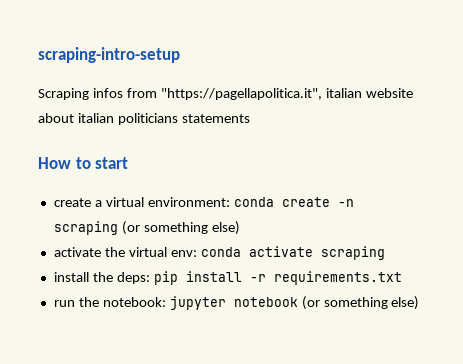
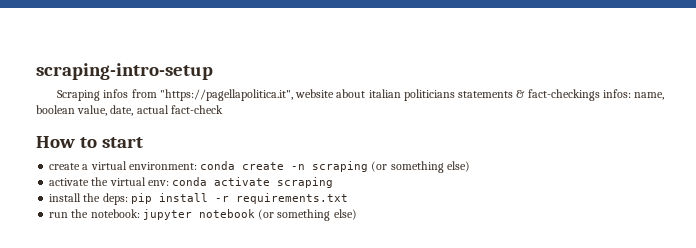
[325,88,362,98] italian -> (293, 95) none
(250, 118) none -> [516,89,665,101] [36,105,223,116] & fact-checkings infos: name, boolean value, date, actual fact-check

